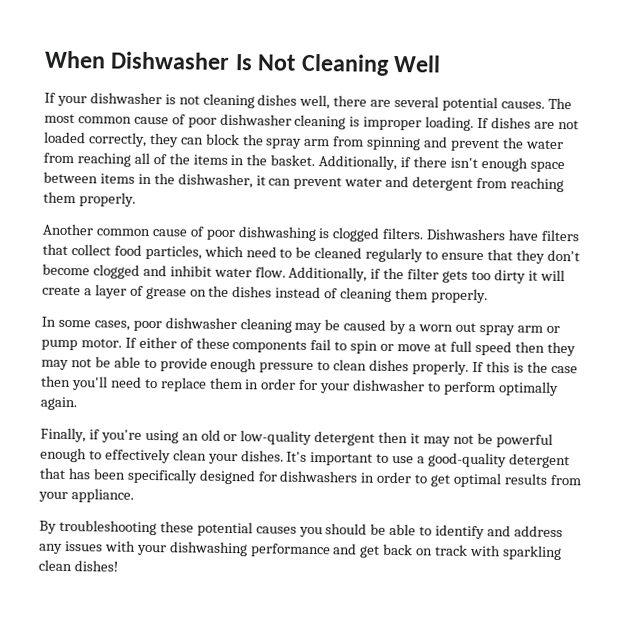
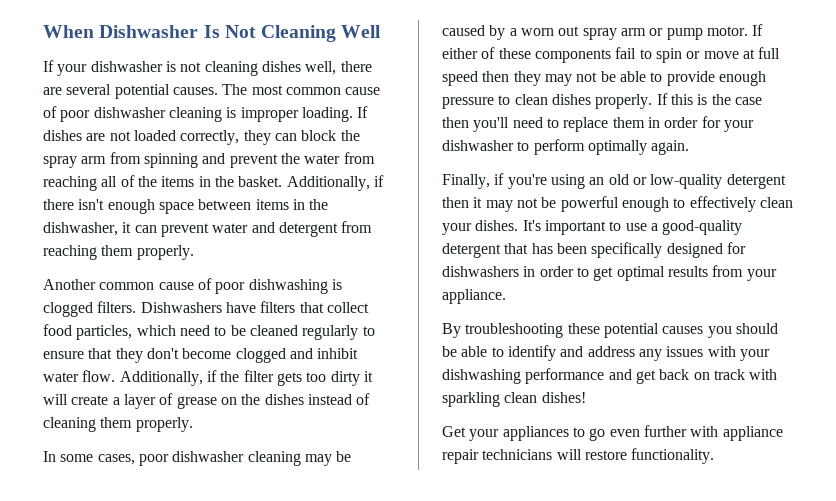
(118, 566) none -> [442,425,783,441] [442,448,715,464] // Get your appliances to go even further with appliance repair technicians will restore functionality.

